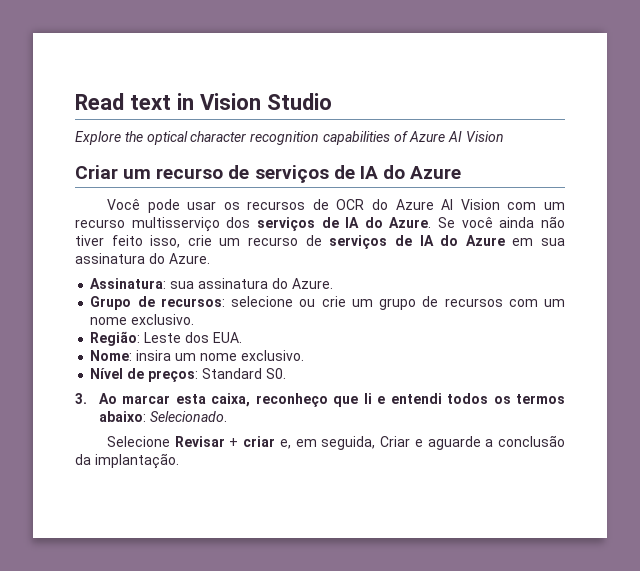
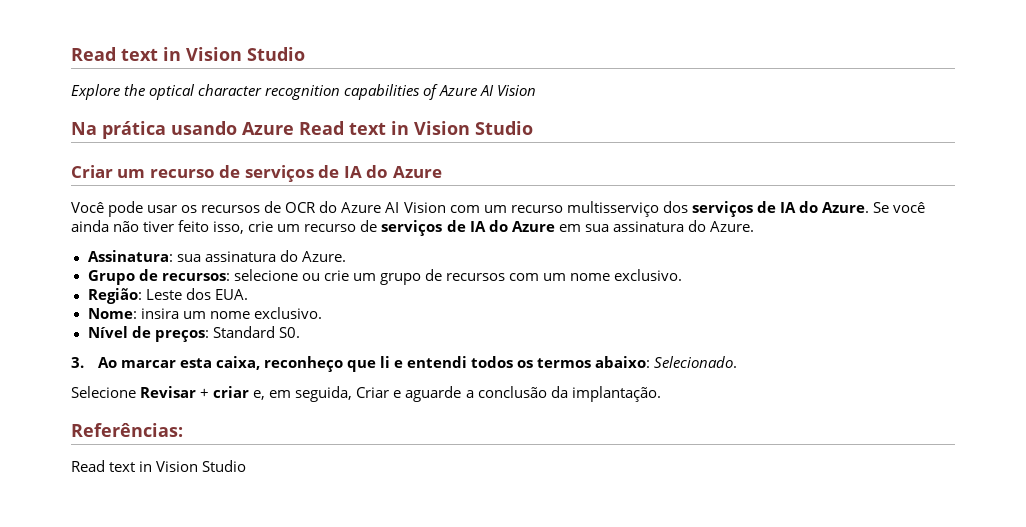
(505, 136) none -> [71,121,533,139] // Na prática usando Azure Read text in Vision Studio
(179, 461) none -> [71,423,183,437] [71,460,247,472] // Referências: // Read text in Vision Studio

